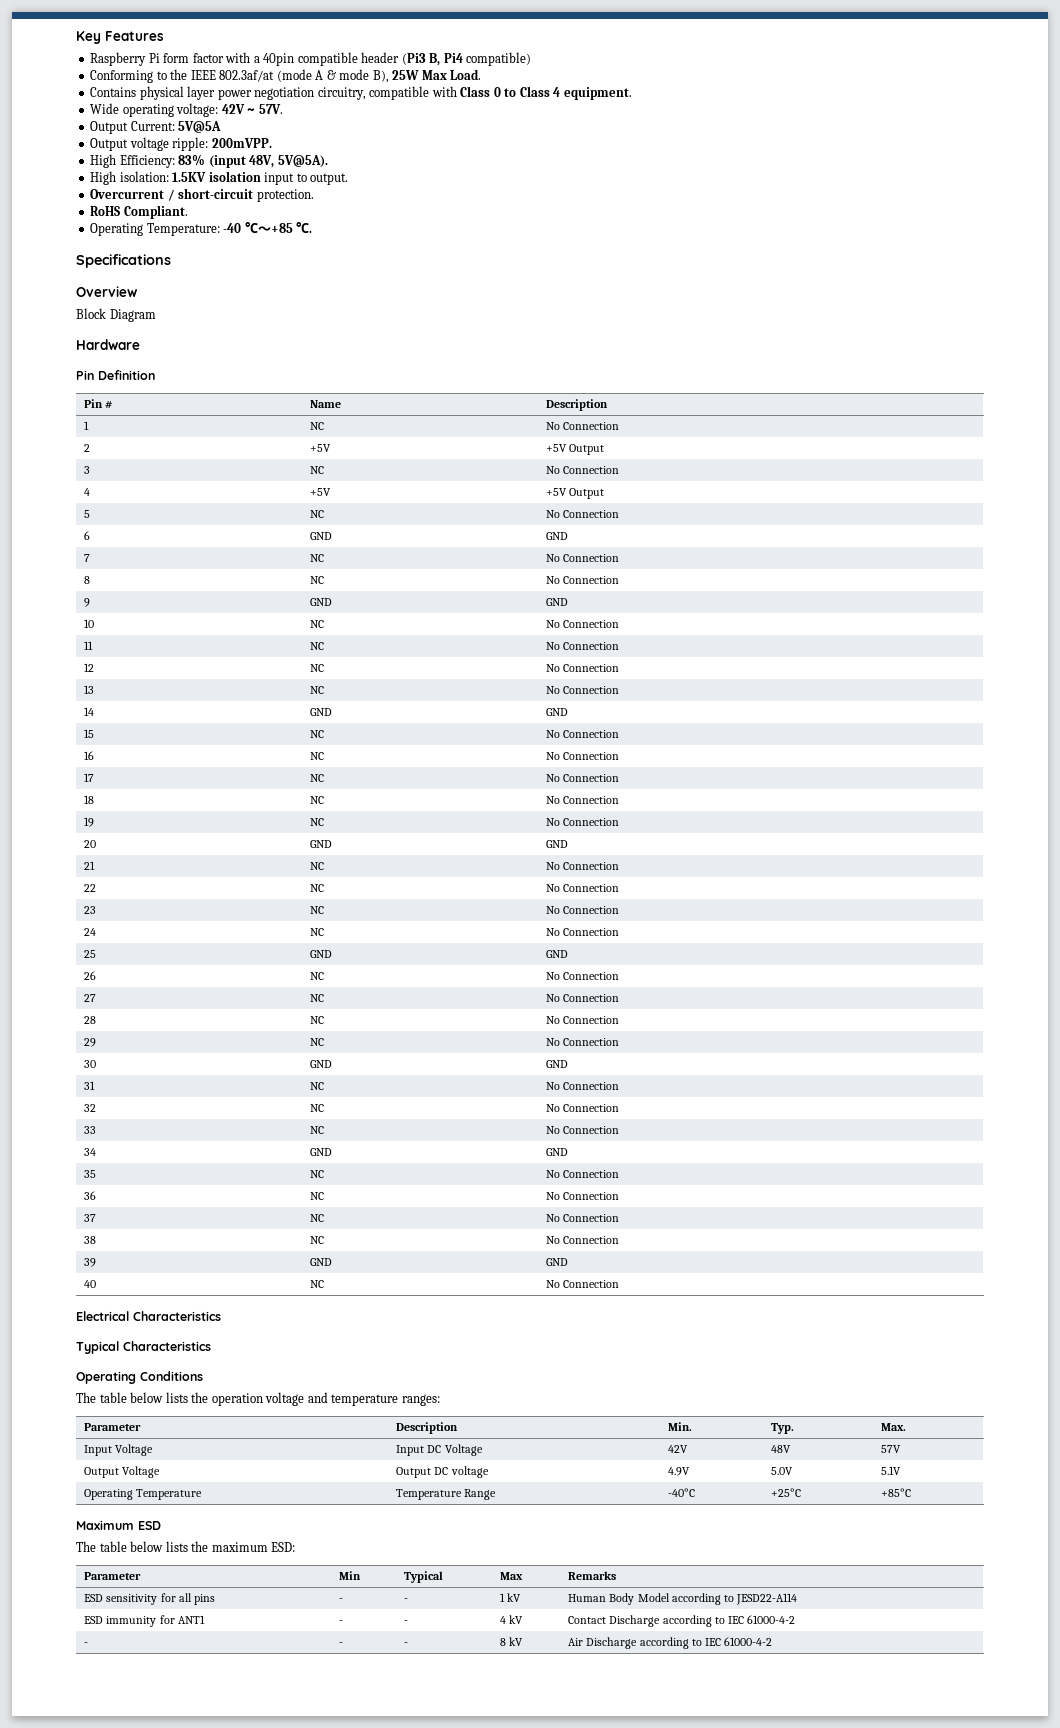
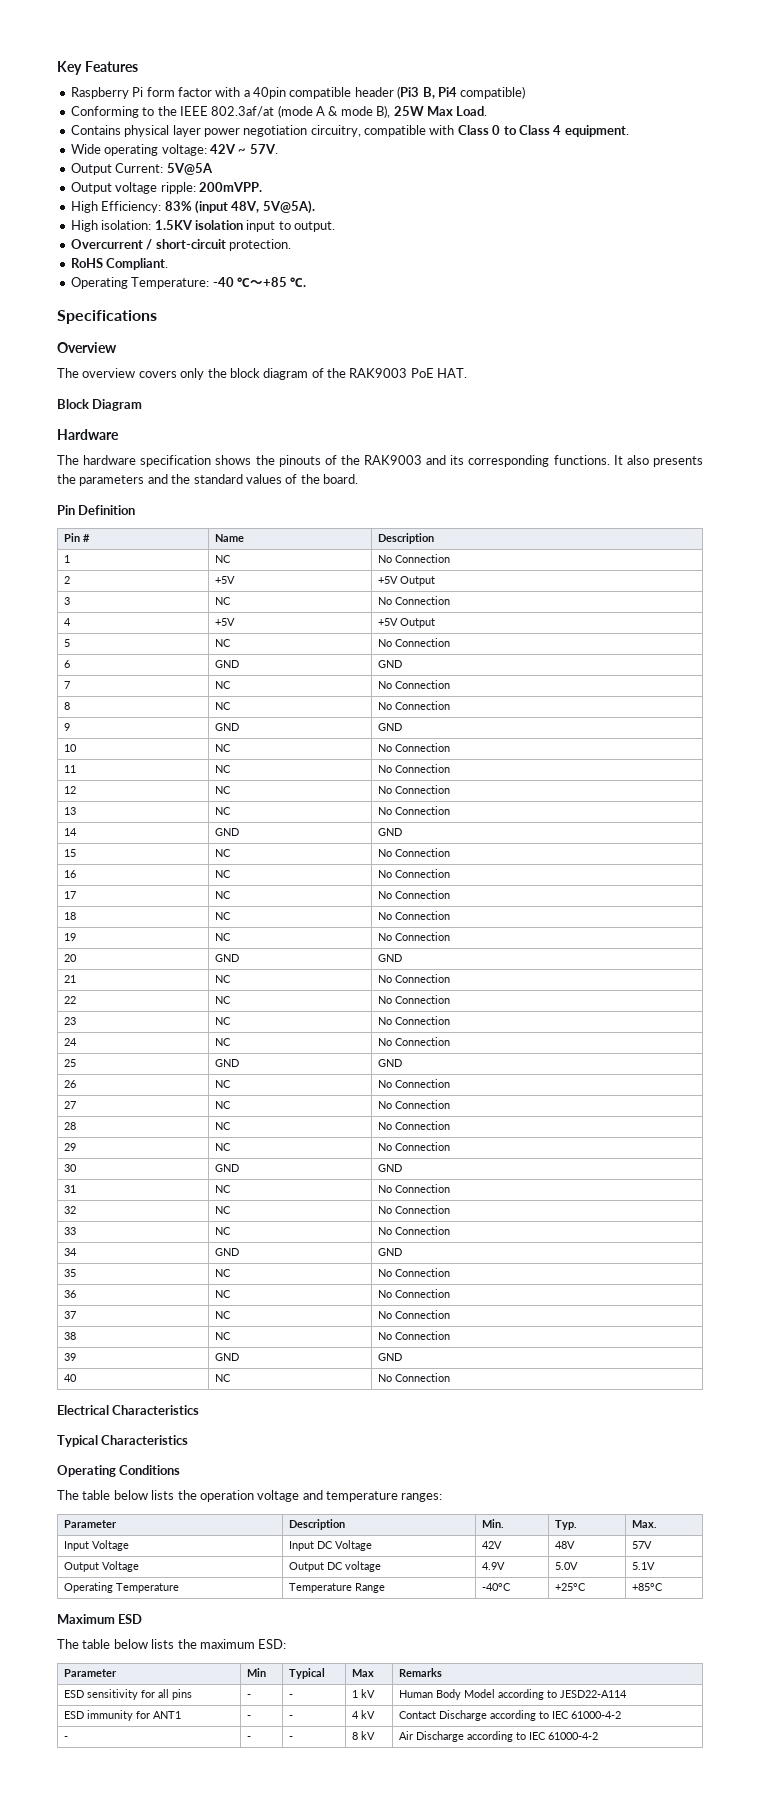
[76,308,156,322] [76,339,140,350] Block Diagram // Hardware -> [57,368,468,380] [57,399,143,411] [57,429,119,440] [57,455,703,467] [57,474,358,486] The overview covers only the block diagram of the RAK9003 PoE HAT. // Block Diagram // Hardware // The hardware specification shows the pinouts of the RAK9003 and its corresponding functions. It also presents the parameters and the standard values of the board.

